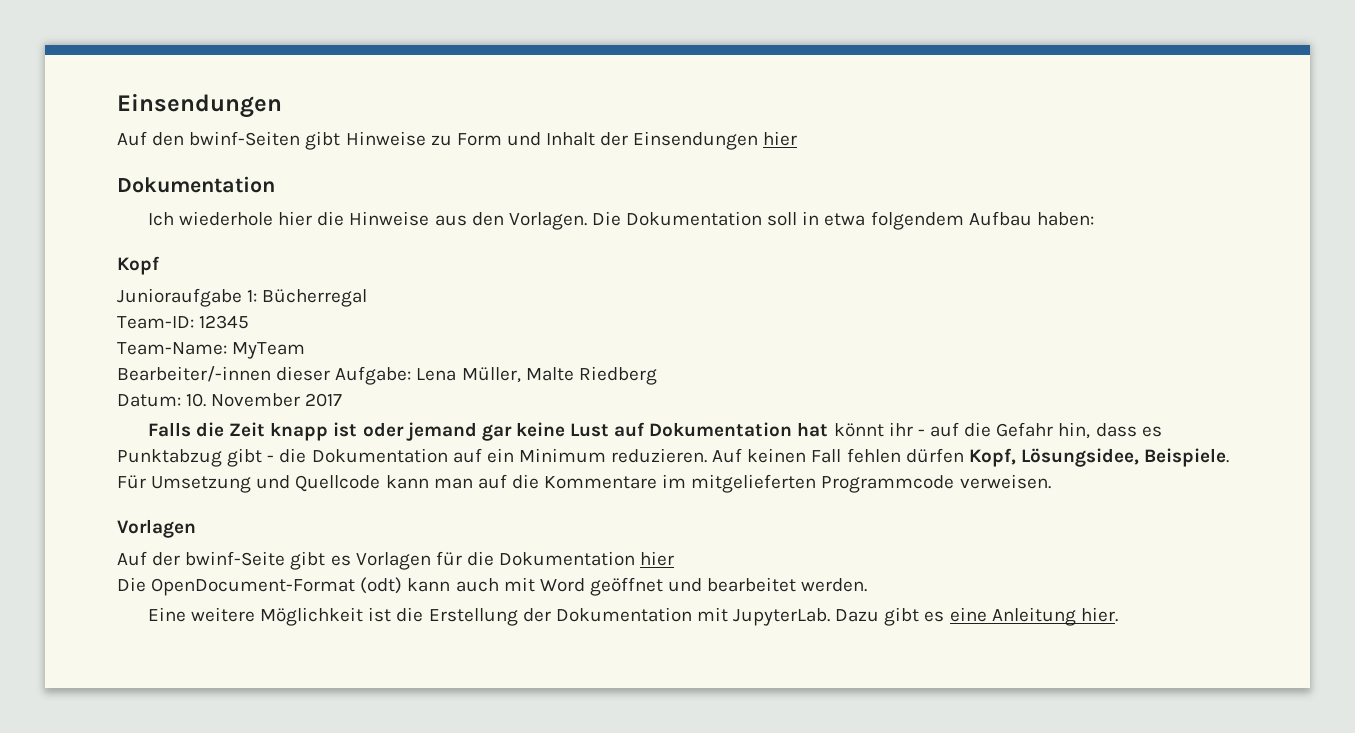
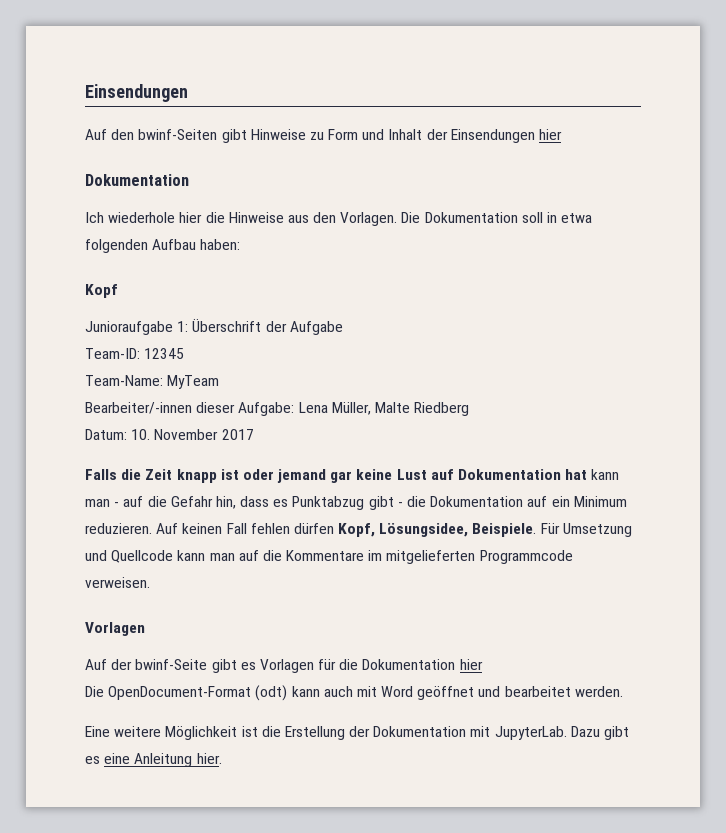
[870,211,964,230] folgendem -> [85,239,148,253] folgenden
[262,289,368,307] Bücherregal -> [192,318,343,335] Überschrift der Aufgabe
[833,422,913,437] könnt ihr -> [591,469,620,480] [85,499,110,507] kann man

